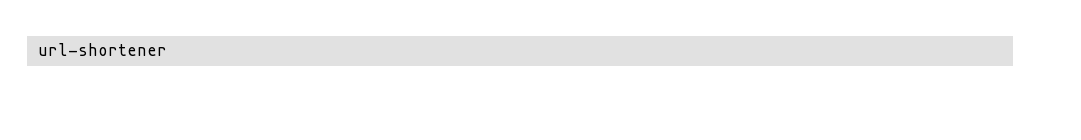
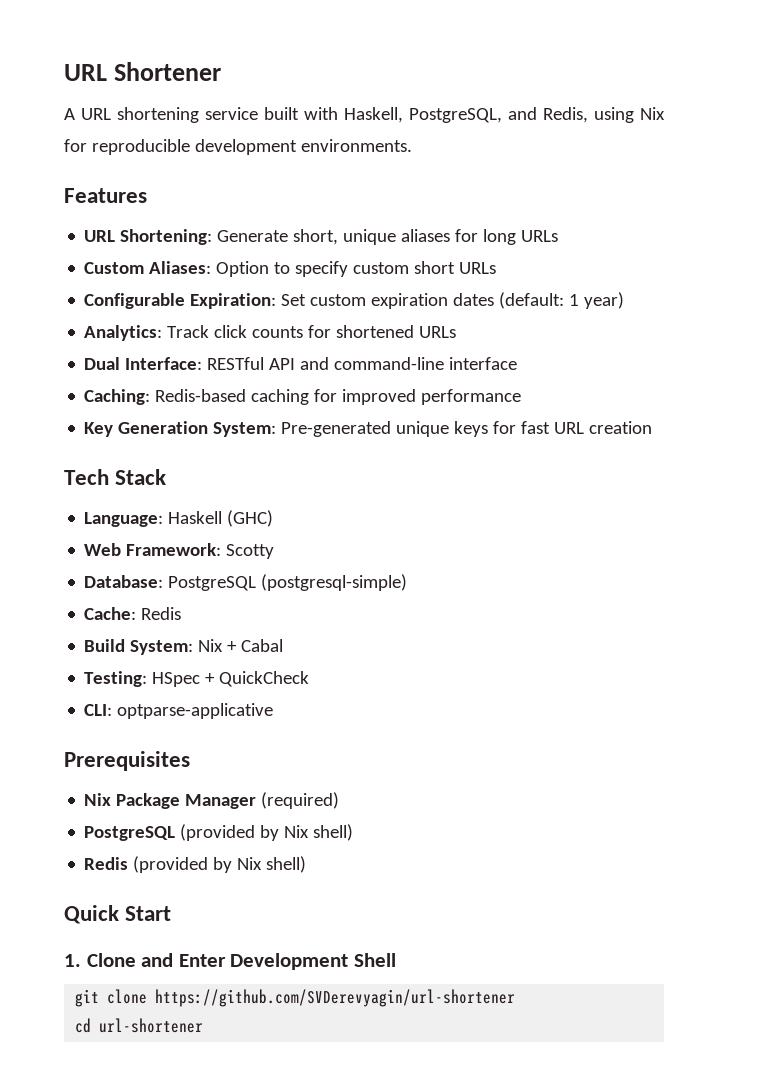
(37, 49) none -> [64,62,222,81] [64,107,665,123] [64,139,412,155] [64,188,147,203] [84,229,559,245] [84,261,497,277] [84,292,625,309] [84,325,457,341] [84,357,518,370] [84,389,522,405] [84,421,653,437] [64,469,167,485] [84,510,274,527] [84,543,275,559] [84,574,408,591] [84,607,182,620] [84,639,284,655] [84,671,310,687] [84,703,274,719] [64,751,190,771] [84,792,340,809] [84,824,354,841] [84,856,307,873] [64,905,172,924] [64,953,396,970] [75,989,516,1007] [75,1018,92,1033] URL Shortener // A URL shortening service built with Haskell, PostgreSQL, and Redis, using Nix for reproducible development environments. // Features // URL Shortening: Generate short, unique aliases for long URLs // Custom Aliases: Option to specify custom short URLs // Configurable Expiration: Set custom expiration dates (default: 1 year) // Analytics: Track click counts for shortened URLs // Dual Interface: RESTful API and command-line interface // Caching: Redis-based caching for improved performance // Key Generation System: Pre-generated unique keys for fast URL creation // Tech Stack // Language: Haskell (GHC) // Web Framework: Scotty // Database: PostgreSQL (postgresql-simple) // Cache: Redis // Build System: Nix + Cabal // Testing: HSpec + QuickCheck // CLI: optparse-applicative // Prerequisites // Nix Package Manager (required) // PostgreSQL (provided by Nix shell) // Redis (provided by Nix shell) // Quick Start // 1. Clone and Enter Development Shell // git clone https://github.com/SVDerevyagin/url-shortener // cd

